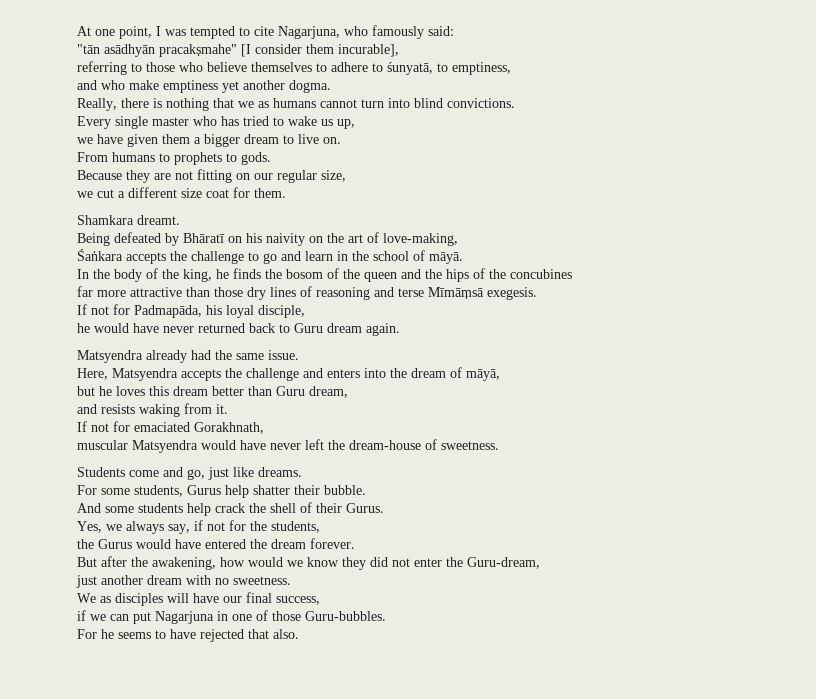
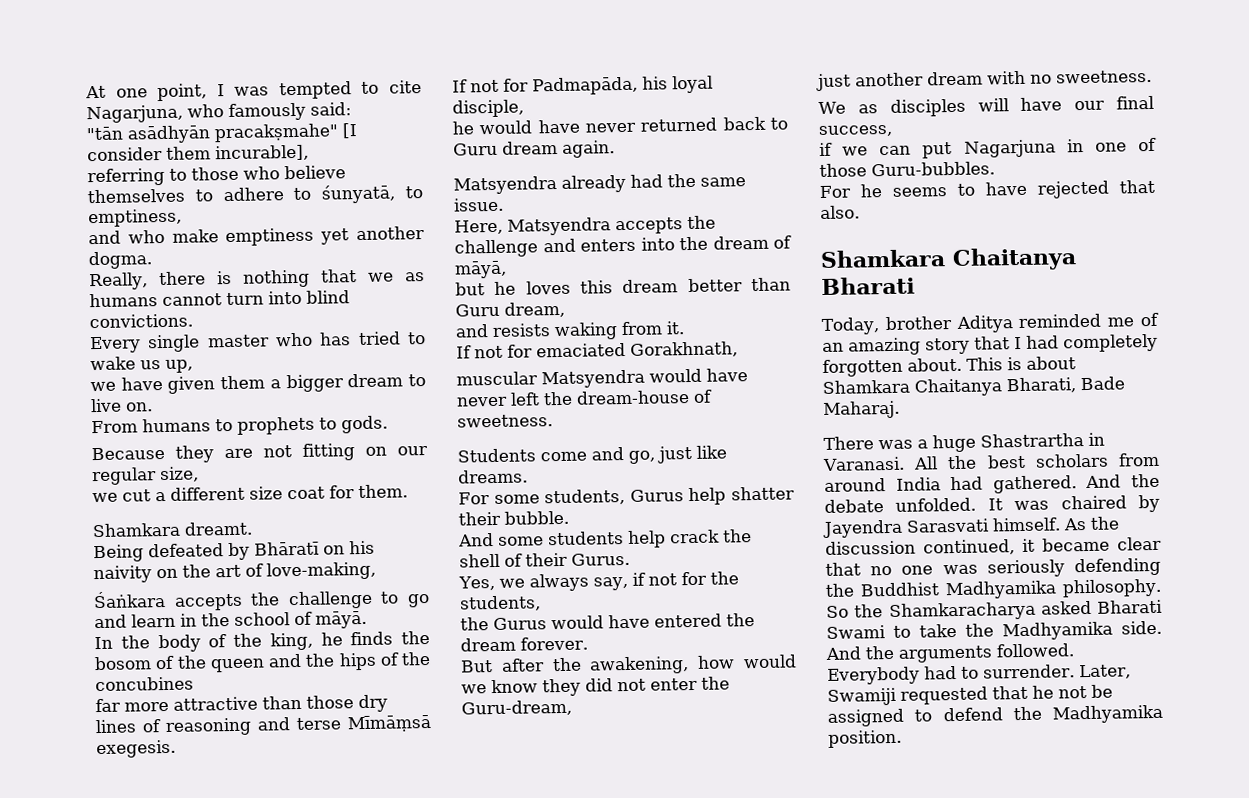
(299, 634) none -> [820,247,1077,271] [821,276,915,295] [821,312,1159,335] [822,333,1158,356] [822,356,1076,377] [822,376,1125,397] [823,400,900,419] [823,432,1105,453] [822,452,1160,471] [824,473,1160,494] [824,494,1160,513] [822,516,1120,539] [825,536,1162,556] [825,557,1161,578] [825,578,1163,600] [826,599,1163,622] [826,620,1162,641] [825,643,1074,663] [827,664,1131,685] [827,684,1113,706] [827,704,1163,727] [828,729,902,748] // Shamkara Chaitanya Bharati // Today, brother Aditya reminded me of an amazing story that I had completely forgotten about. This is about Shamkara Chaitanya Bharati, Bade Maharaj. // There was a huge Shastrartha in Varanasi. All the best scholars from around India had gathered. And the debate unfolded. It was chaired by Jayendra Sarasvati himself. As the discussion continued, it became clear that no one was seriously defending the Buddhist Madhyamika philosophy. So the Shamkaracharya asked Bharati Swami to take the Madhyamika side. And the arguments followed. Everybody had to surrender. Later, Swamiji requested that he not be assigned to defend the Madhyamika position.

